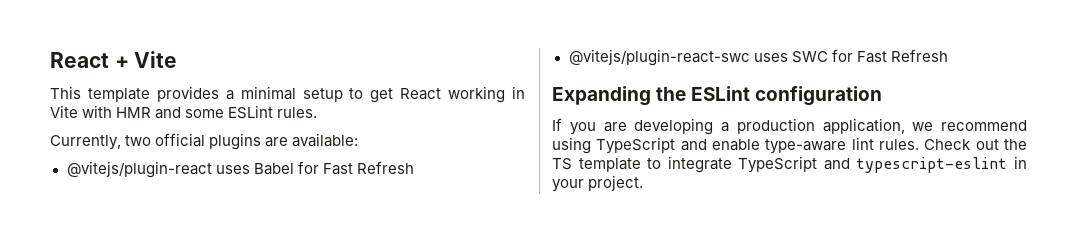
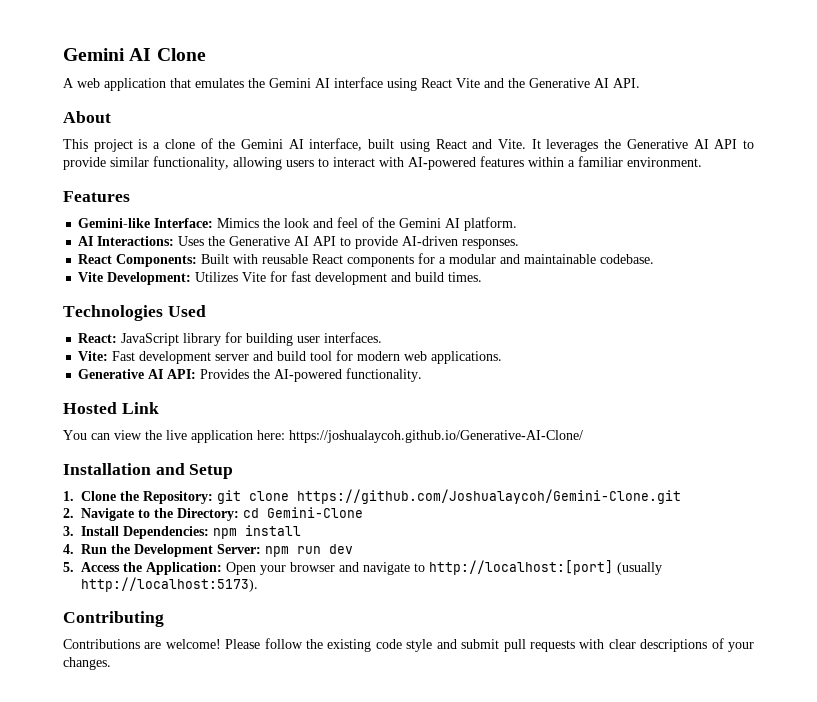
[50,51,178,68] [50,86,525,103] [50,105,318,119] [50,133,359,150] [66,161,414,178] [568,49,948,66] [552,86,883,106] [552,118,1027,135] [552,137,1027,154] [552,156,1027,173] [552,175,644,192] React + Vite // This template provides a minimal setup to get React working in Vite with HMR and some ESLint rules. // Currently, two official plugins are available: // @vitejs/plugin-react uses Babel for Fast Refresh // @vitejs/plugin-react-swc uses SWC for Fast Refresh // Expanding the ESLint configuration // If you are developing a production application, we recommend using TypeScript and enable type-aware lint rules. Check out the TS template to integrate TypeScript and typescript-eslint in your project. -> [63,48,206,61] [63,77,640,91] [63,111,111,123] [63,138,754,152] [63,156,702,170] [63,191,130,202] [78,217,518,231] [78,236,520,249] [78,253,655,267] [78,271,483,285] [63,305,206,321] [78,332,383,346] [78,350,503,364] [78,368,423,382] [63,402,159,414] [63,430,583,443] [63,463,234,479] [63,489,681,504] [63,507,363,521] [63,525,301,539] [63,544,353,557] [63,560,662,575] [81,577,258,592] [63,611,164,627] [63,638,754,652] [63,657,111,670] Gemini AI Clone // A web application that emulates the Gemini AI interface using React Vite and the Generative AI API. // About // This project is a clone of the Gemini AI interface, built using React and Vite. It leverages the Generative AI API to provide similar functionality, allowing users to interact with AI-powered features within a familiar environment. // Features // Gemini-like Interface: Mimics the look and feel of the Gemini AI platform. // AI Interactions: Uses the Generative AI API to provide AI-driven responses. // React Components: Built with reusable React components for a modular and maintainable codebase. // Vite Development: Utilizes Vite for fast development and build times. // Technologies Used // React: JavaScript library for building user interfaces. // Vite: Fast development server and build tool for modern web applications. // Generative AI API: Provides the AI-powered functionality. // Hosted Link // You can view the live application here: https://joshualaycoh.github.io/Generative-AI-Clone/ // Installation and Setup // 1. Clone the Repository: git clone https://github.com/Joshualaycoh/Gemini-Clone.git // 2. Navigate to the Directory: cd Gemini-Clone // 3. Install Dependencies: npm install // 4. Run the Development Server: npm run dev // 5. Access the Application: Open your browser and navigate to http://localhost:[port] (usually http://localhost:5173). // Contributing // Contributions are welcome! Please follow the existing code style and submit pull requests with clear descriptions of your changes.

